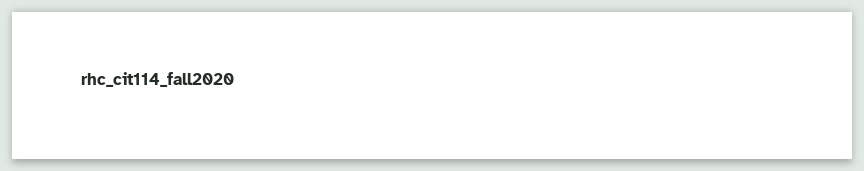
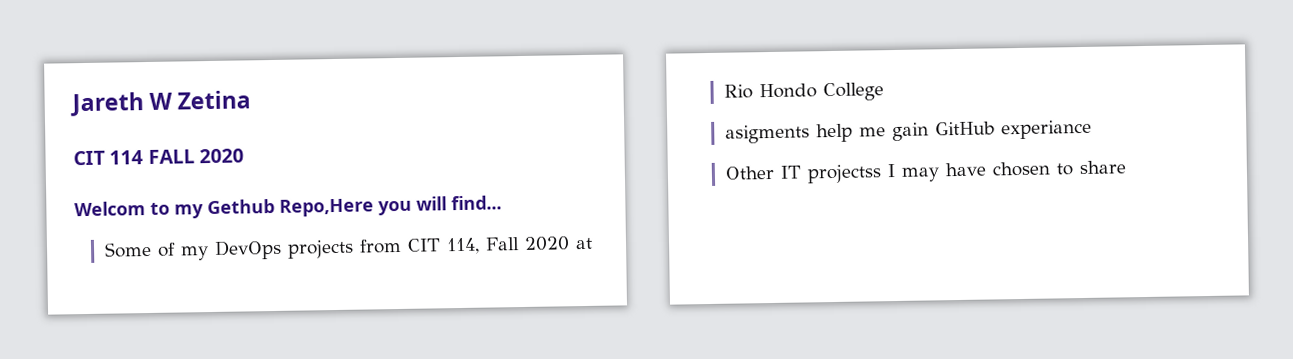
[81,72,234,87] rhc_cit114_fall2020 -> [70,90,252,117] [73,148,244,166] [74,195,502,219] [103,236,593,261] [723,82,884,102] [724,119,1092,144] [724,160,1126,184] Jareth W Zetina // CIT 114 FALL 2020 // Welcom to my Gethub Repo,Here you will find... // Some of my DevOps projects from CIT 114, Fall 2020 at Rio Hondo College // asigments help me gain GitHub experiance // Other IT projectss I may have chosen to share

